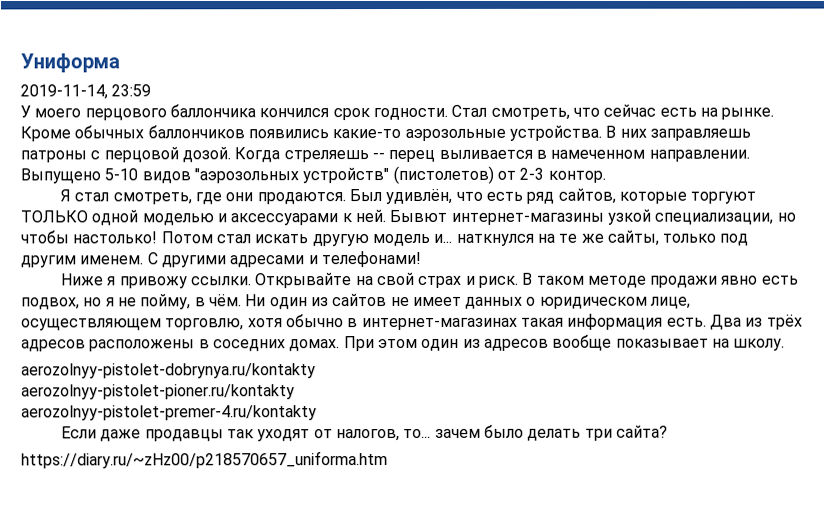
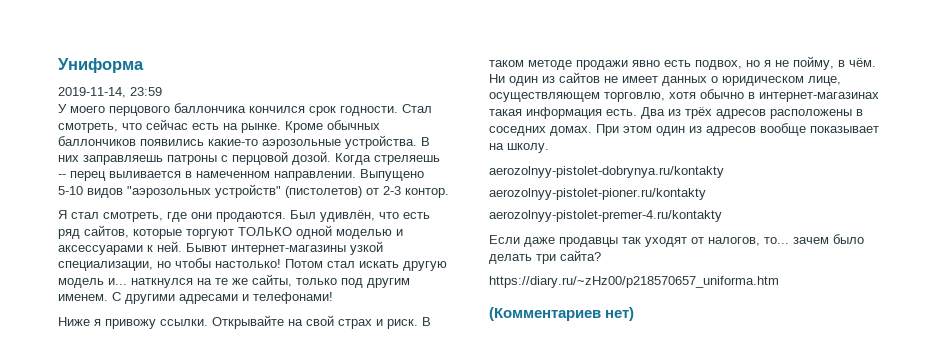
(388, 460) none -> [489,307,635,321] // (Комментариев нет)

